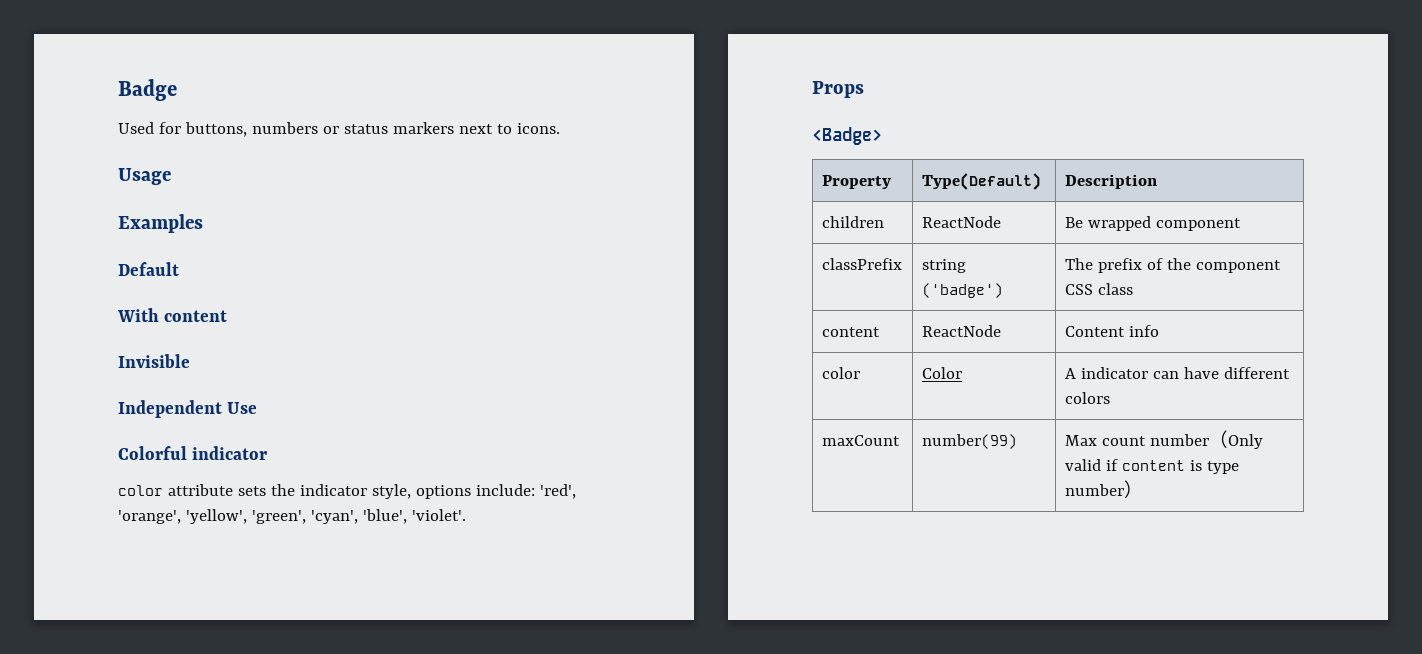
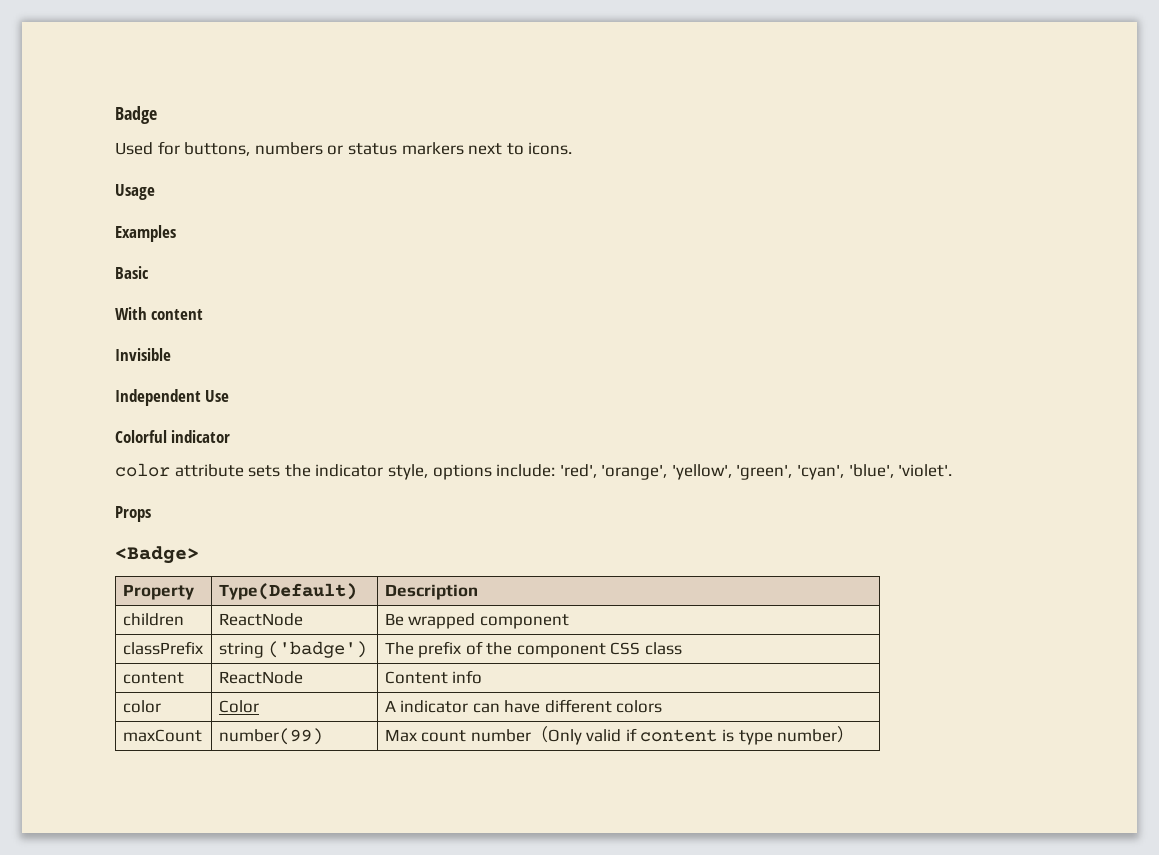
[118,262,179,276] Default -> [115,266,149,279] Basic

